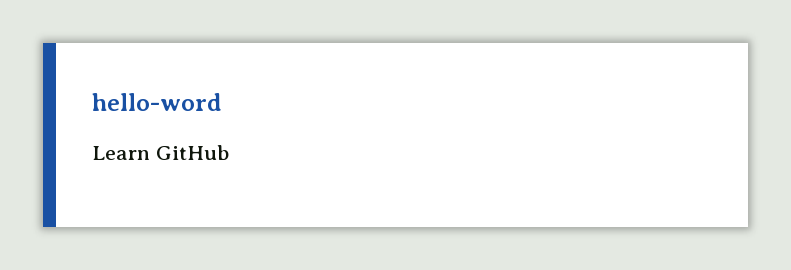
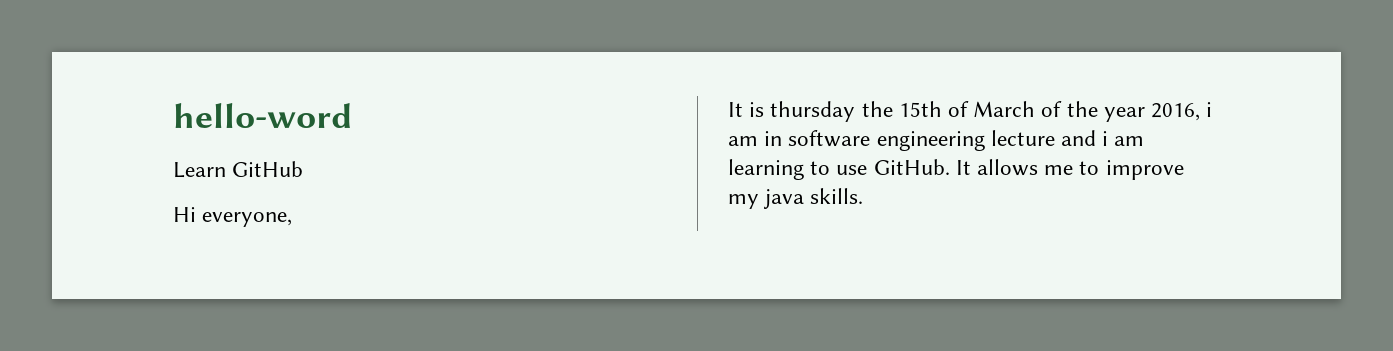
(229, 152) none -> [173,207,293,227] [728,101,1213,122] [728,130,1145,151] [728,159,1184,180] [728,188,864,209] // Hi everyone, // It is thursday the 15th of March of the year 2016, i am in software engineering lecture and i am learning to use GitHub. It allows me to improve my java skills.

